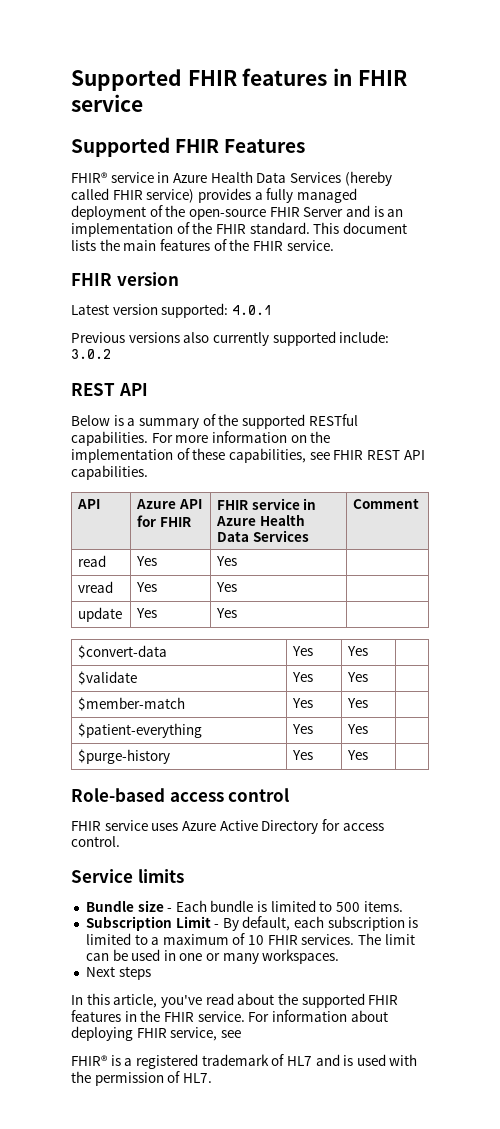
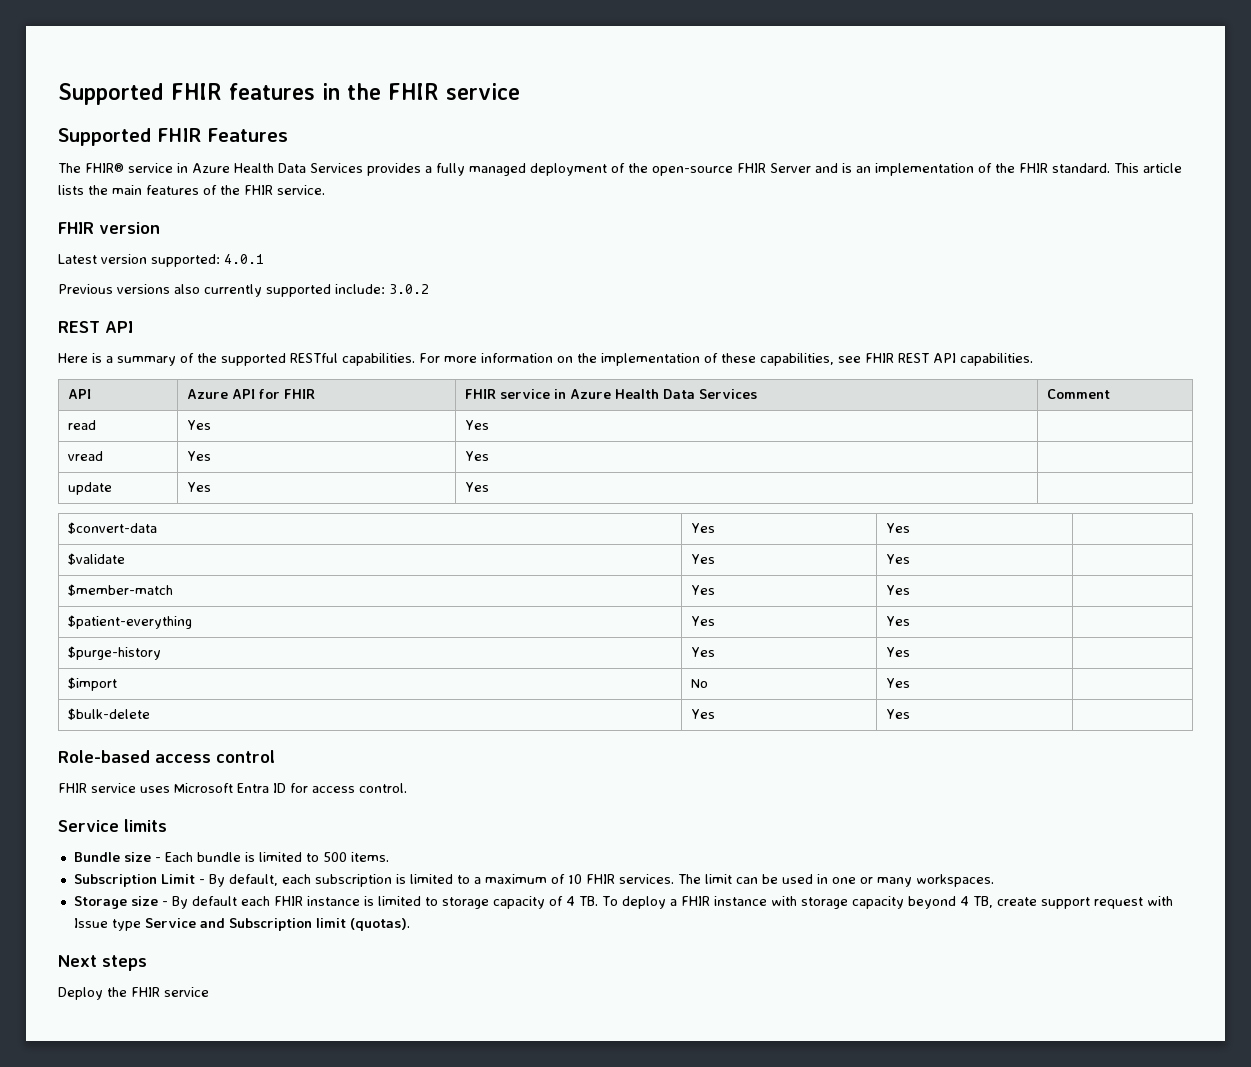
(353, 77) none -> [347,83,381,100] the
(306, 146) none -> [58,163,81,173] The
[344,171,392,186] [71,188,195,203] (hereby called FHIR service) -> (363, 168) none
[342,222,407,234] document -> [1143,163,1182,173] article
[71,415,110,426] Below -> [58,353,88,363] Here
(369, 755) none -> [68,677,118,691] [691,679,709,688] [886,678,911,688] [68,708,151,720] [691,709,716,719] [886,709,911,719] // $import | No | Yes | // $bulk-delete | Yes | Yes |
[181,820,319,834] Azure Active Directory -> [174,783,286,793] Microsoft Entra ID
[85,966,151,980] [71,993,399,1008] [71,1010,388,1022] [71,1026,241,1041] [71,1054,418,1069] [71,1071,212,1086] Next steps // In this article, you've read about the supported FHIR features in the FHIR service. For information about deploying FHIR service, see // FHIR® is a registered trademark of HL7 and is used with the permission of HL7. -> [73,896,1173,909] [73,918,410,931] [58,955,147,971] [58,987,209,1000] Storage size - By default each FHIR instance is limited to storage capacity of 4 TB. To deploy a FHIR instance with storage capacity beyond 4 TB, create support request with Issue type Service and Subscription limit (quotas). // Next steps // Deploy the FHIR service

